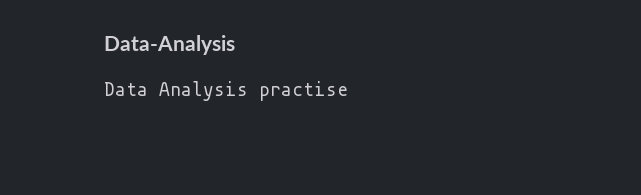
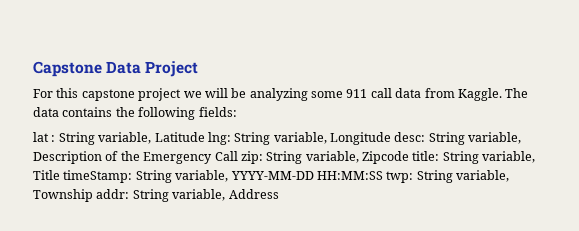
[104,35,235,55] [104,81,348,101] Data-Analysis // Data Analysis practise -> [33,61,199,77] [33,88,529,101] [33,107,237,120] [33,132,522,145] [33,151,536,164] [33,170,509,183] [33,189,279,202] Capstone Data Project // For this capstone project we will be analyzing some 911 call data from Kaggle. The data contains the following fields: // lat : String variable, Latitude lng: String variable, Longitude desc: String variable, Description of the Emergency Call zip: String variable, Zipcode title: String variable, Title timeStamp: String variable, YYYY-MM-DD HH:MM:SS twp: String variable, Township addr: String variable, Address

